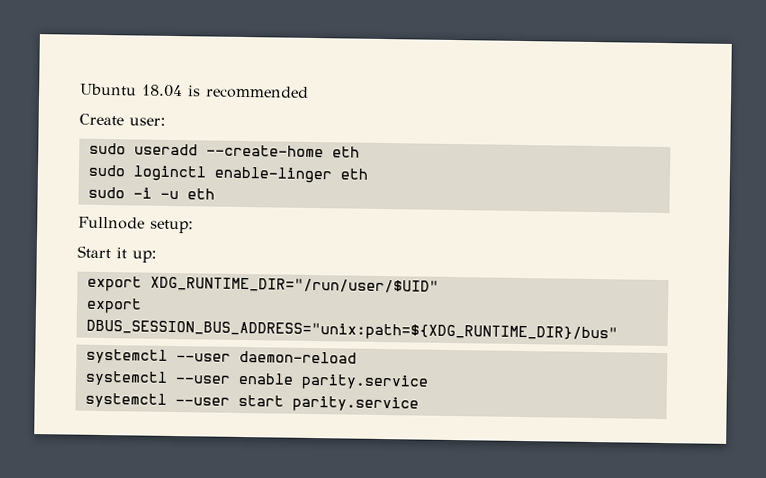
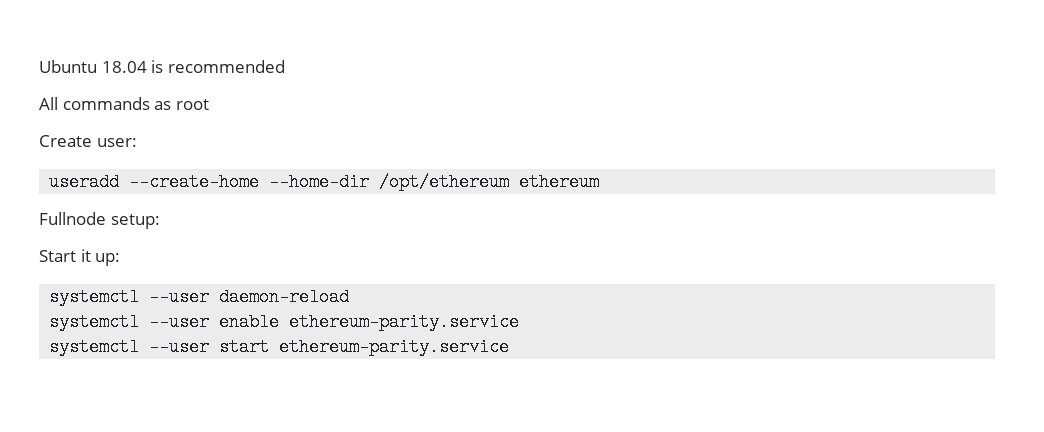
(309, 92) none -> [39,97,209,110] // All commands as root
[88,142,126,155] sudo -> (137, 142) none
[331,146,360,158] [87,164,369,184] [87,186,215,200] eth // sudo loginctl enable-linger eth // sudo -i -u eth -> [269,173,600,191] --home-dir /opt/ethereum ethereum
[86,275,439,294] [85,297,142,314] [85,319,618,343] // export XDG_RUNTIME_DIR="/run/user/$UID" // export DBUS_SESSION_BUS_ADDRESS="unix:path=${XDG_RUNTIME_DIR}/bus" -> (121, 259) none
[300,373,429,391] parity.service -> [289,313,520,331] ethereum-parity.service
[291,395,419,413] parity.service -> [279,338,510,356] ethereum-parity.service

